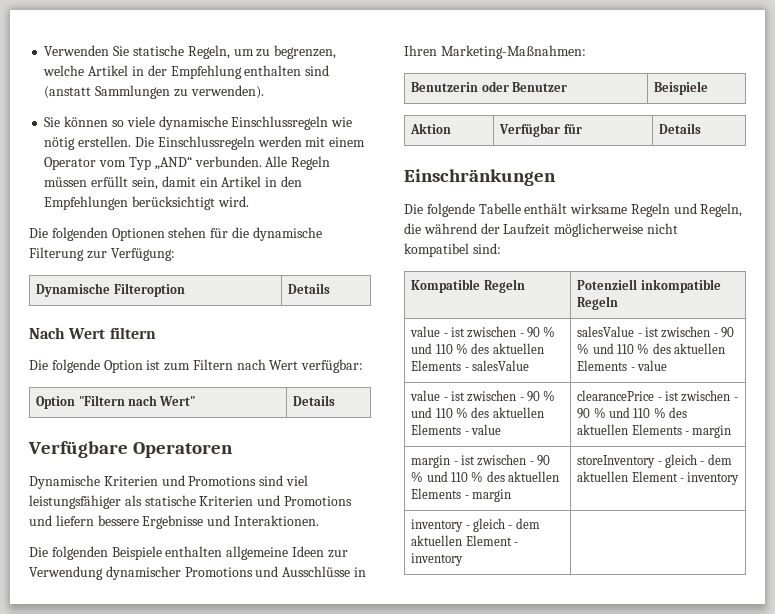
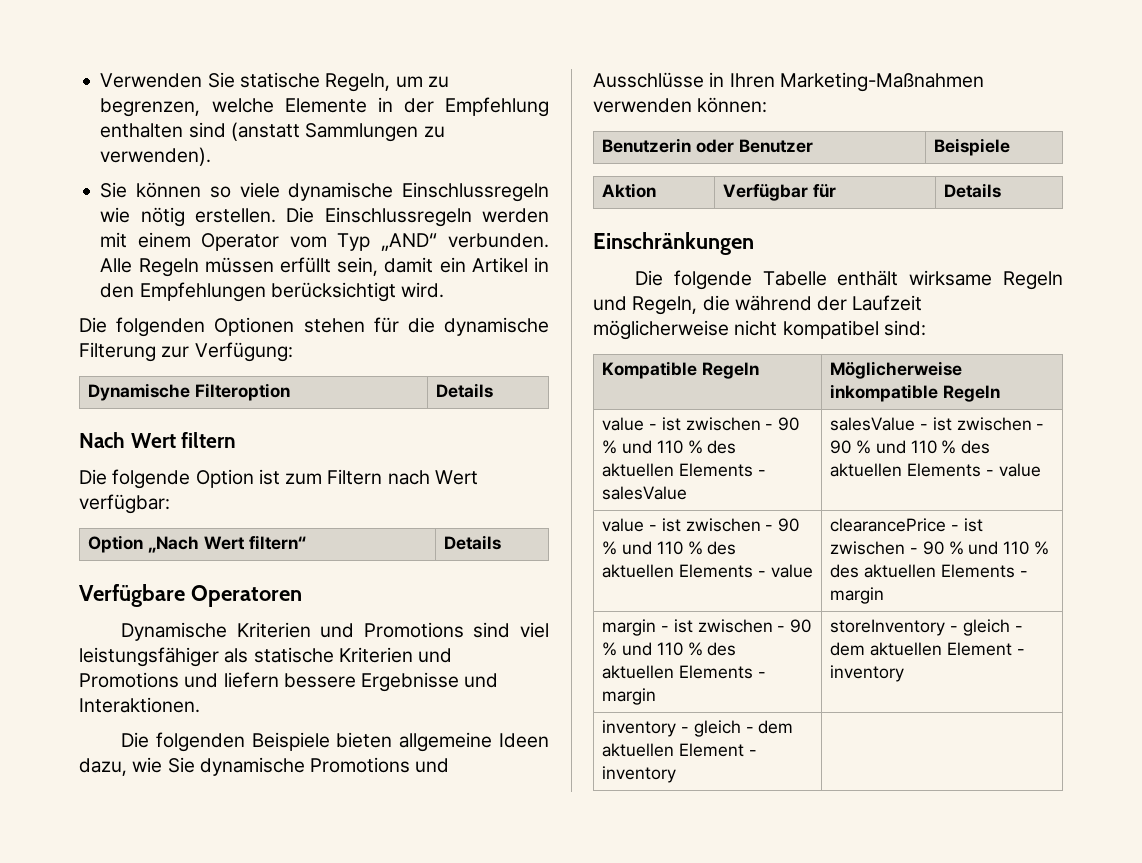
[88,65,129,76] Artikel -> [284,98,367,113] Elemente
[78,395,196,406] "Filtern nach Wert" -> [148,535,307,553] „Nach Wert filtern“
[165,546,223,557] enthalten -> [336,732,393,748] bieten
[327,550,348,558] [29,566,181,580] zur Verwendung dynamischer -> [79,757,305,776] dazu, wie Sie dynamische
[440,45,586,59] Marketing-Maßnahmen: -> [779,72,984,92] [593,97,768,113] Marketing-Maßnahmen verwenden können:
[577,279,638,290] Potenziell -> [830,361,963,379] Möglicherweise

